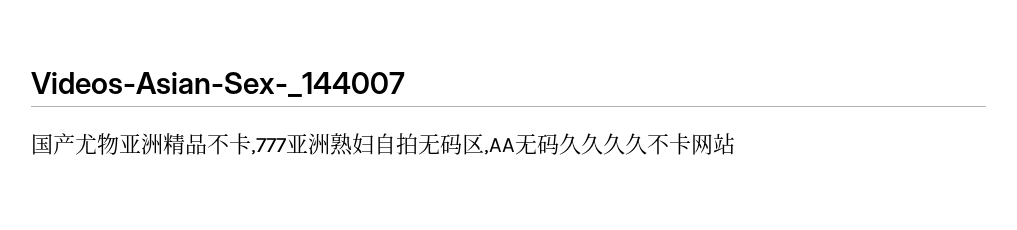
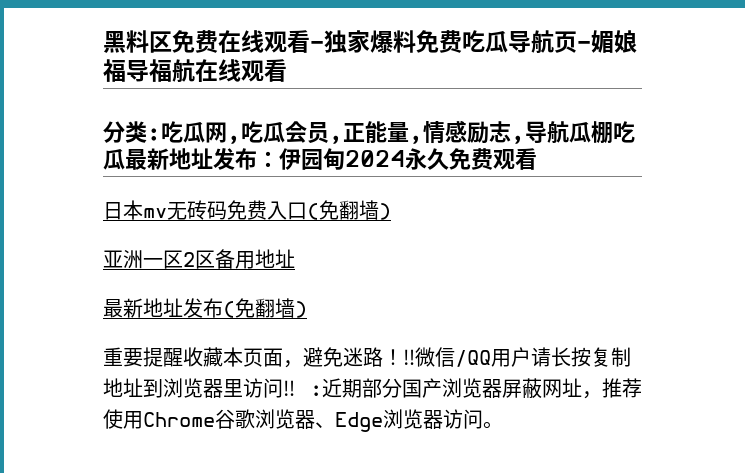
[31,72,405,97] [31,133,735,156] Videos-Asian-Sex-_144007 // 国产尤物亚洲精品不卡,777亚洲熟妇自拍无码区,AA无码久久久久不卡网站 -> [103,30,637,53] [103,59,287,82] [103,120,635,144] [103,148,537,170] [103,200,391,220] [103,249,295,269] [103,298,307,318] [103,347,631,368] [103,378,642,399] [103,409,503,432] 黑料区免费在线观看-独家爆料免费吃瓜导航页-媚娘福导福航在线观看 // 分类:吃瓜网,吃瓜会员,正能量,情感励志,导航瓜棚吃瓜最新地址发布：伊园甸2024永久免费观看 // 日本mv无砖码免费入口(免翻墙) // 亚洲一区2区备用地址 // 最新地址发布(免翻墙) // 重要提醒收藏本页面，避免迷路！‼微信/QQ用户请长按复制地址到浏览器里访问‼ :近期部分国产浏览器屏蔽网址，推荐使用Chrome谷歌浏览器、Edge浏览器访问。

